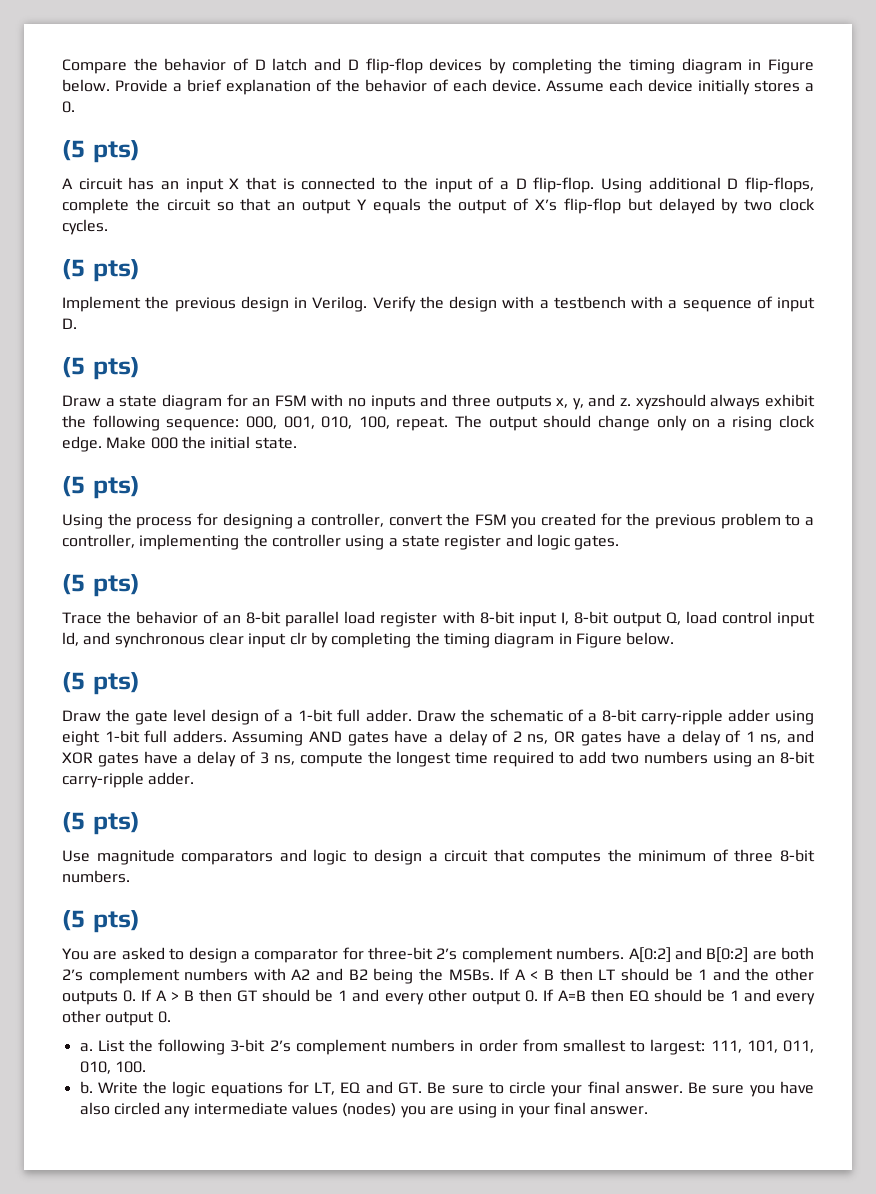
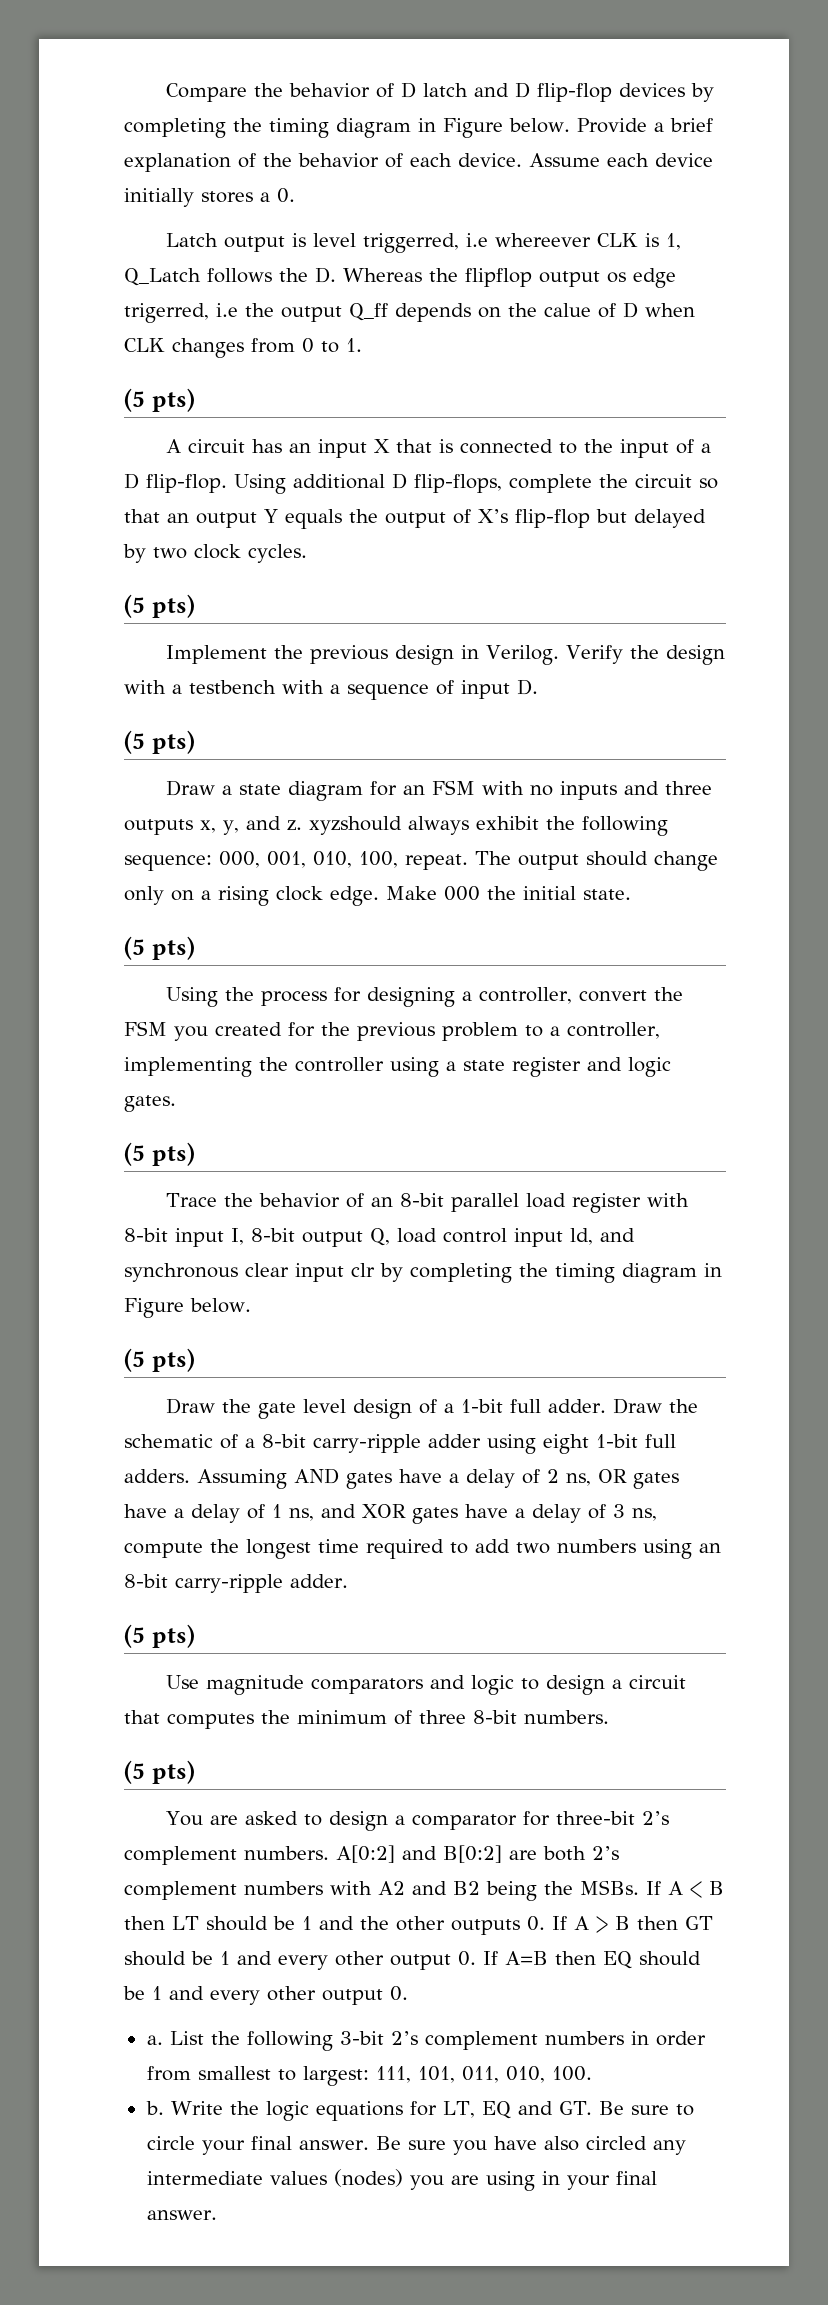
(75, 107) none -> [166,233,682,253] [124,267,676,288] [124,302,695,323] [124,338,362,358] // Latch output is level triggerred, i.e whereever CLK is 1, Q_Latch follows the D. Whereas the flipflop output os edge trigerred, i.e the output Q_ff depends on the calue of D when CLK changes from 0 to 1.

